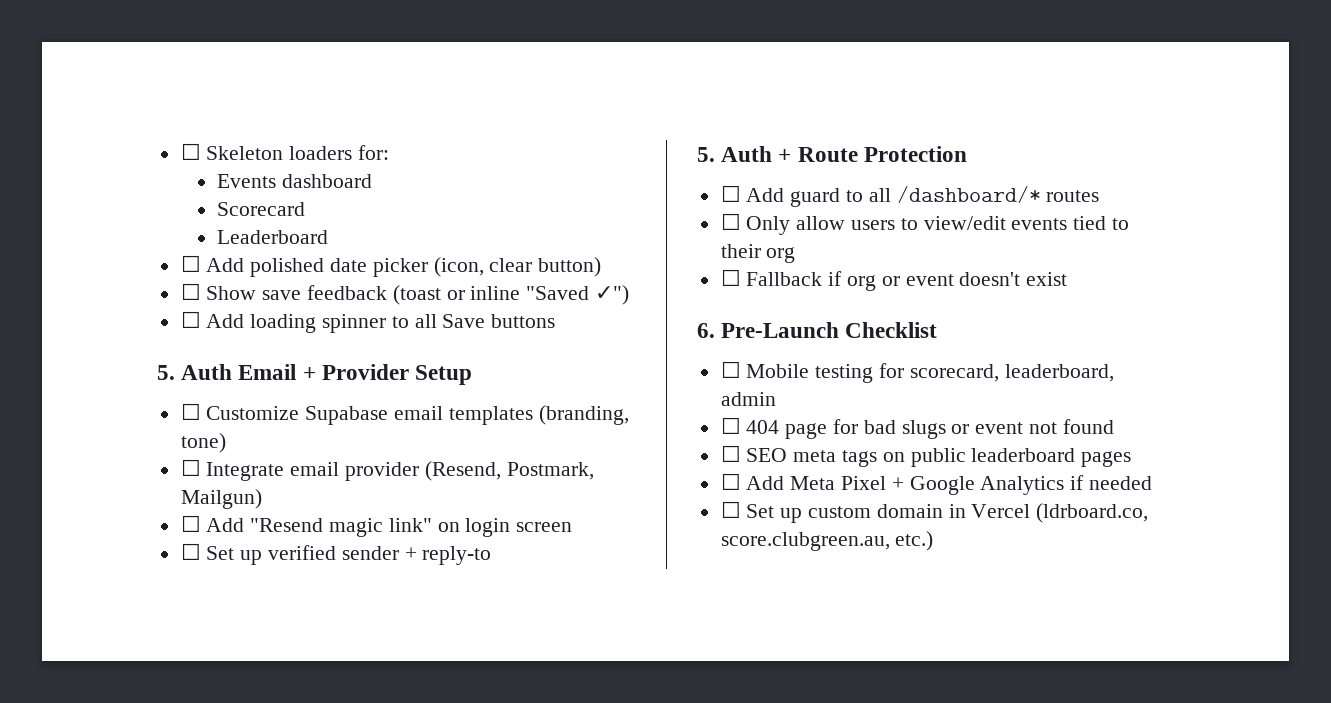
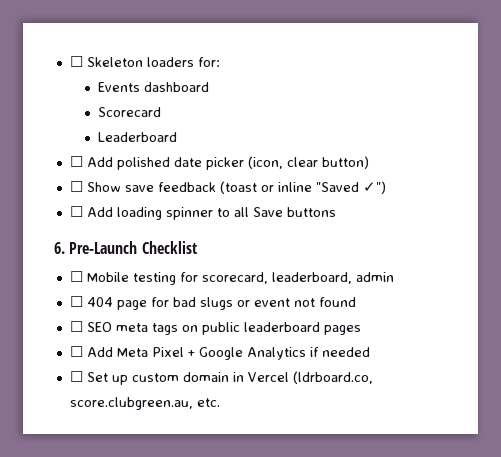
[157,364,473,385] [180,403,629,425] [180,433,226,453] [180,459,594,481] [180,489,262,509] [180,515,573,537] [180,543,492,565] [697,146,967,162] [720,185,1100,207] [720,213,1130,235] [720,244,796,263] [720,269,1068,291] // 5. Auth Email + Provider Setup // ☐ Customize Supabase email templates (branding, tone) // ☐ Integrate email provider (Resend, Postmark, Mailgun) // ☐ Add "Resend magic link" on login screen // ☐ Set up verified sender + reply-to // 5. Auth + Route Protection // ☐ Add guard to all /dashboard/* routes // ☐ Only allow users to view/edit events tied to their org // ☐ Fallback if org or event doesn't exist -> (336, 212) none
[895,531,934,551] etc.) -> [196,398,220,407] etc.

